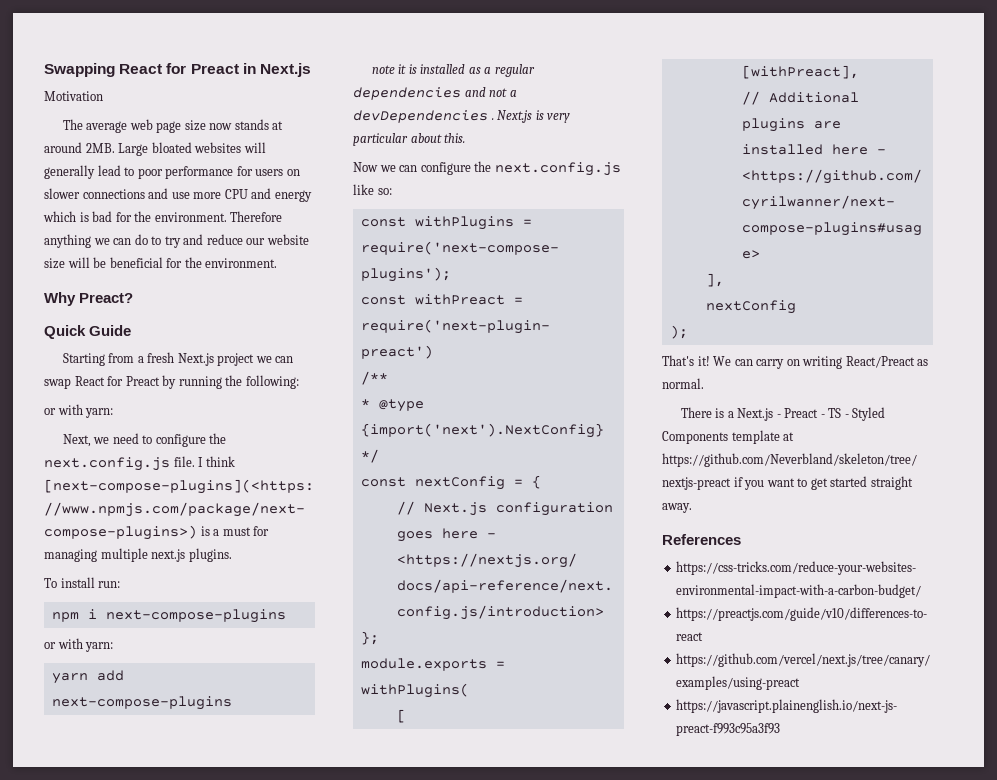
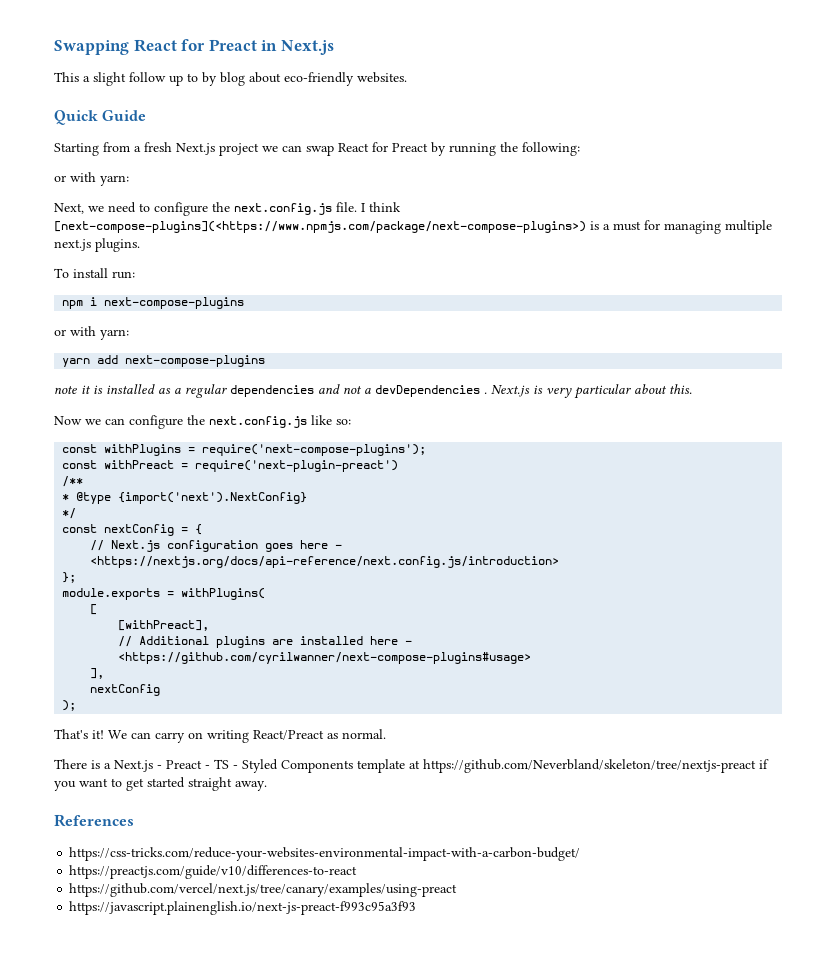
[44,91,103,101] [62,119,284,133] [44,142,266,156] [44,165,300,179] [44,188,312,202] [43,211,283,222] [44,234,309,248] [44,257,278,269] [44,292,134,306] Motivation // The average web page size now stands at around 2MB. Large bloated websites will generally lead to poor performance for users on slower connections and use more CPU and energy which is bad for the environment. Therefore anything we can do to try and reduce our website size will be beneficial for the environment. // Why Preact? -> [54,72,407,86] This a slight follow up to by blog about eco-friendly websites.

